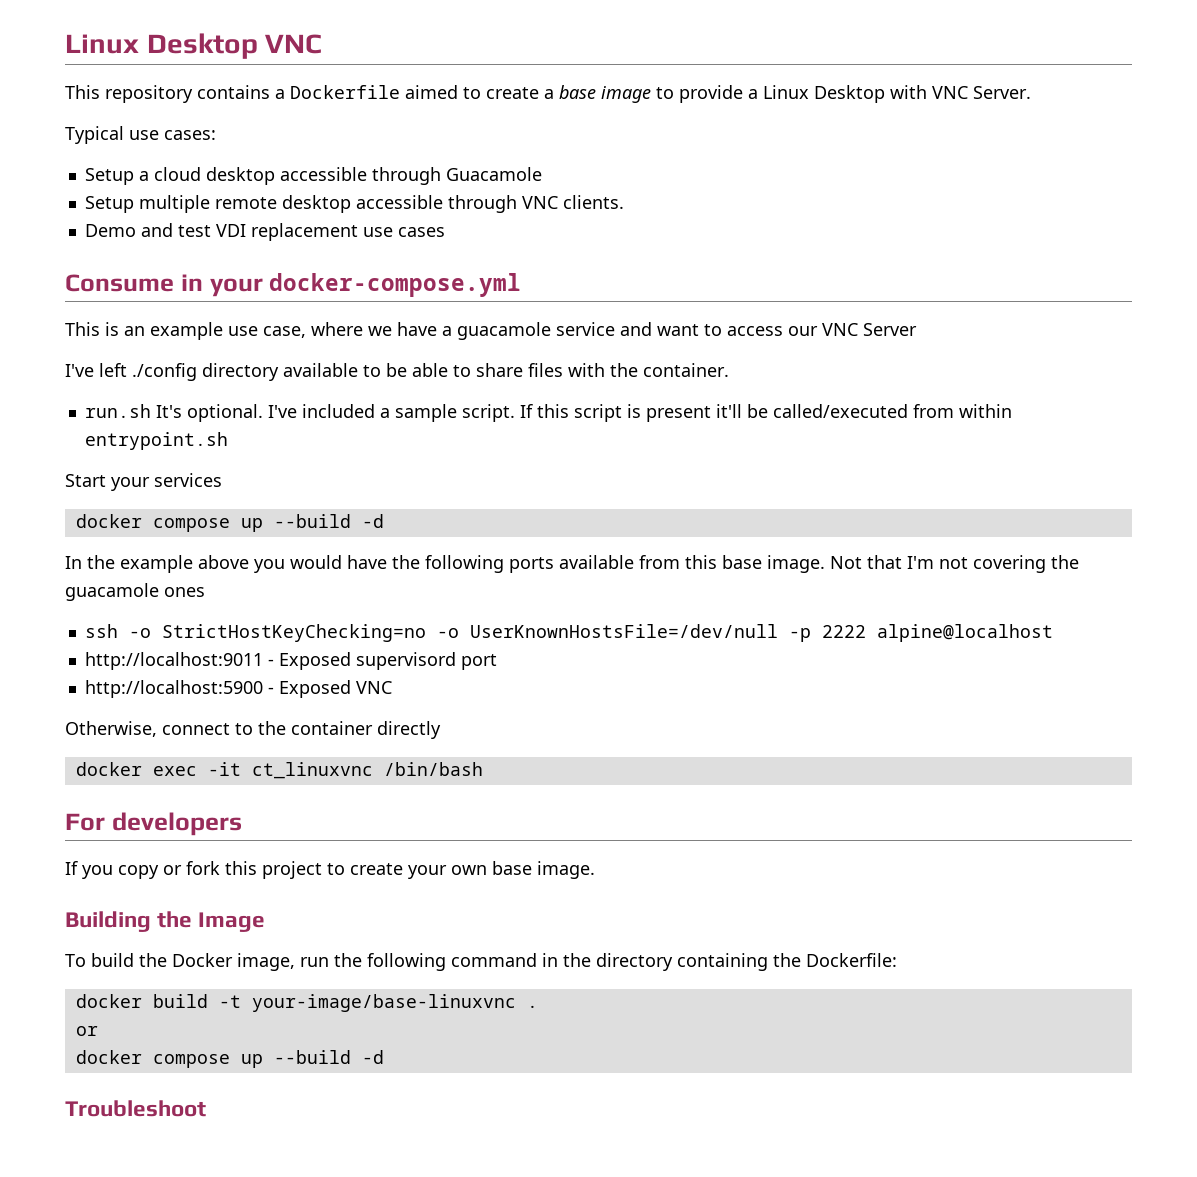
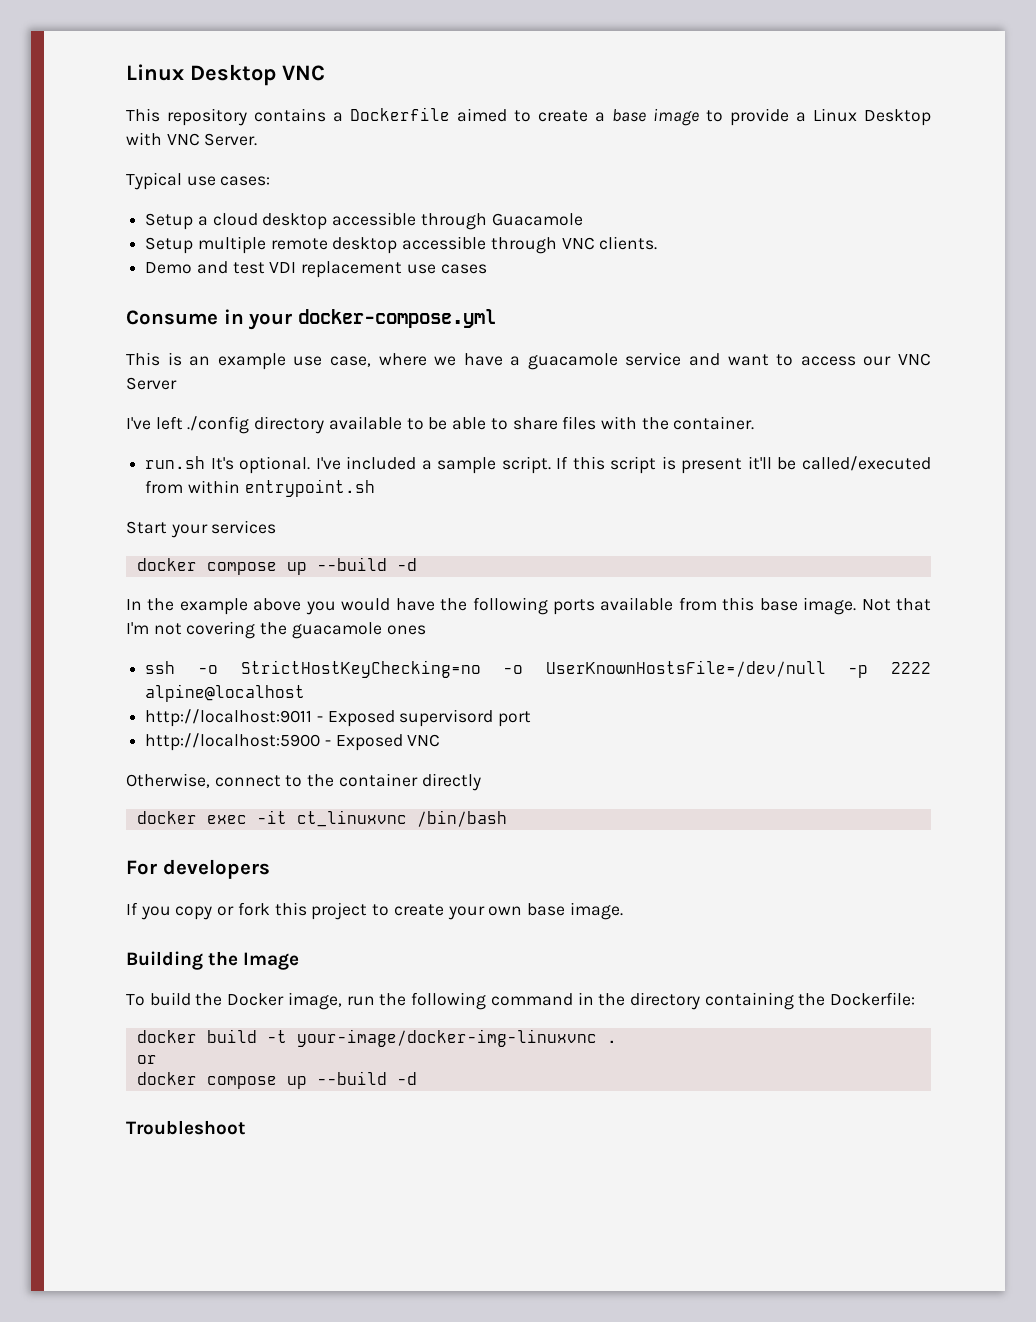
[251,994,516,1012] your-image/base-linuxvnc -> [296,1029,597,1047] your-image/docker-img-linuxvnc

